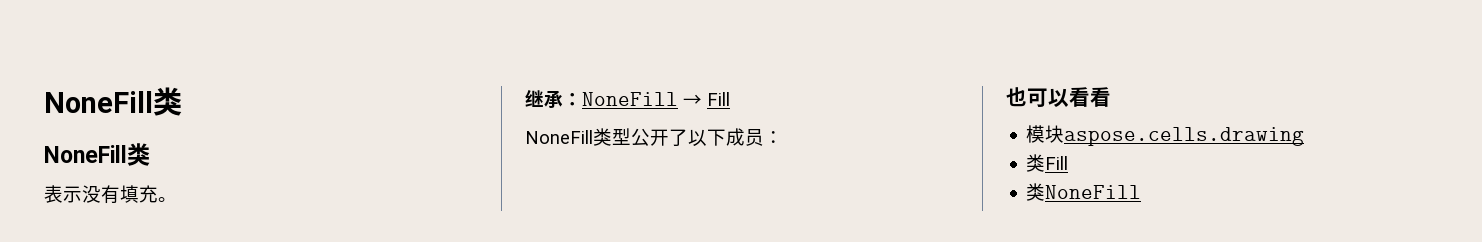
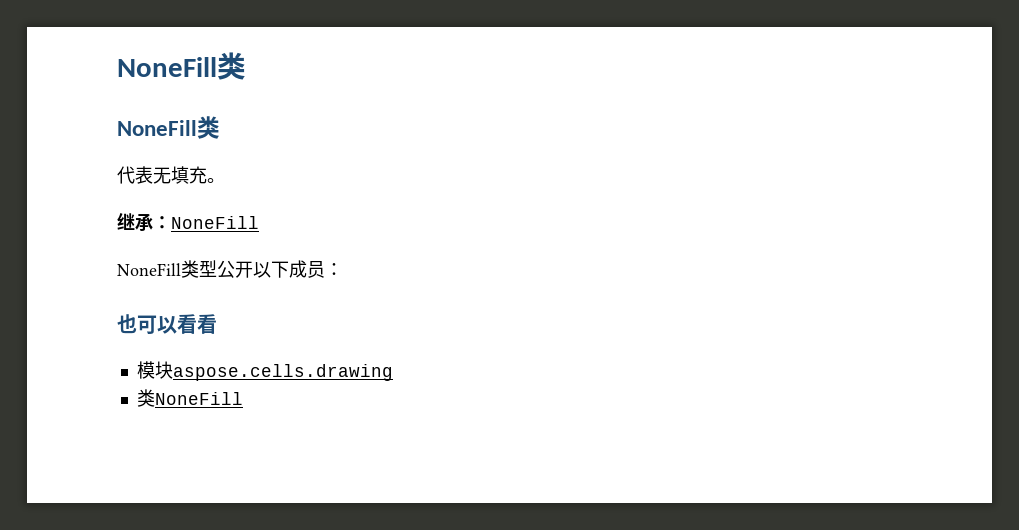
[44,185,120,204] 表示没有 -> [117,166,171,184] 代表无
[683,92,730,106] → Fill -> (259, 222) none
[669,129,688,146] 了 -> (253, 269) none
[1026,154,1069,172] // 类Fill -> (393, 372) none

